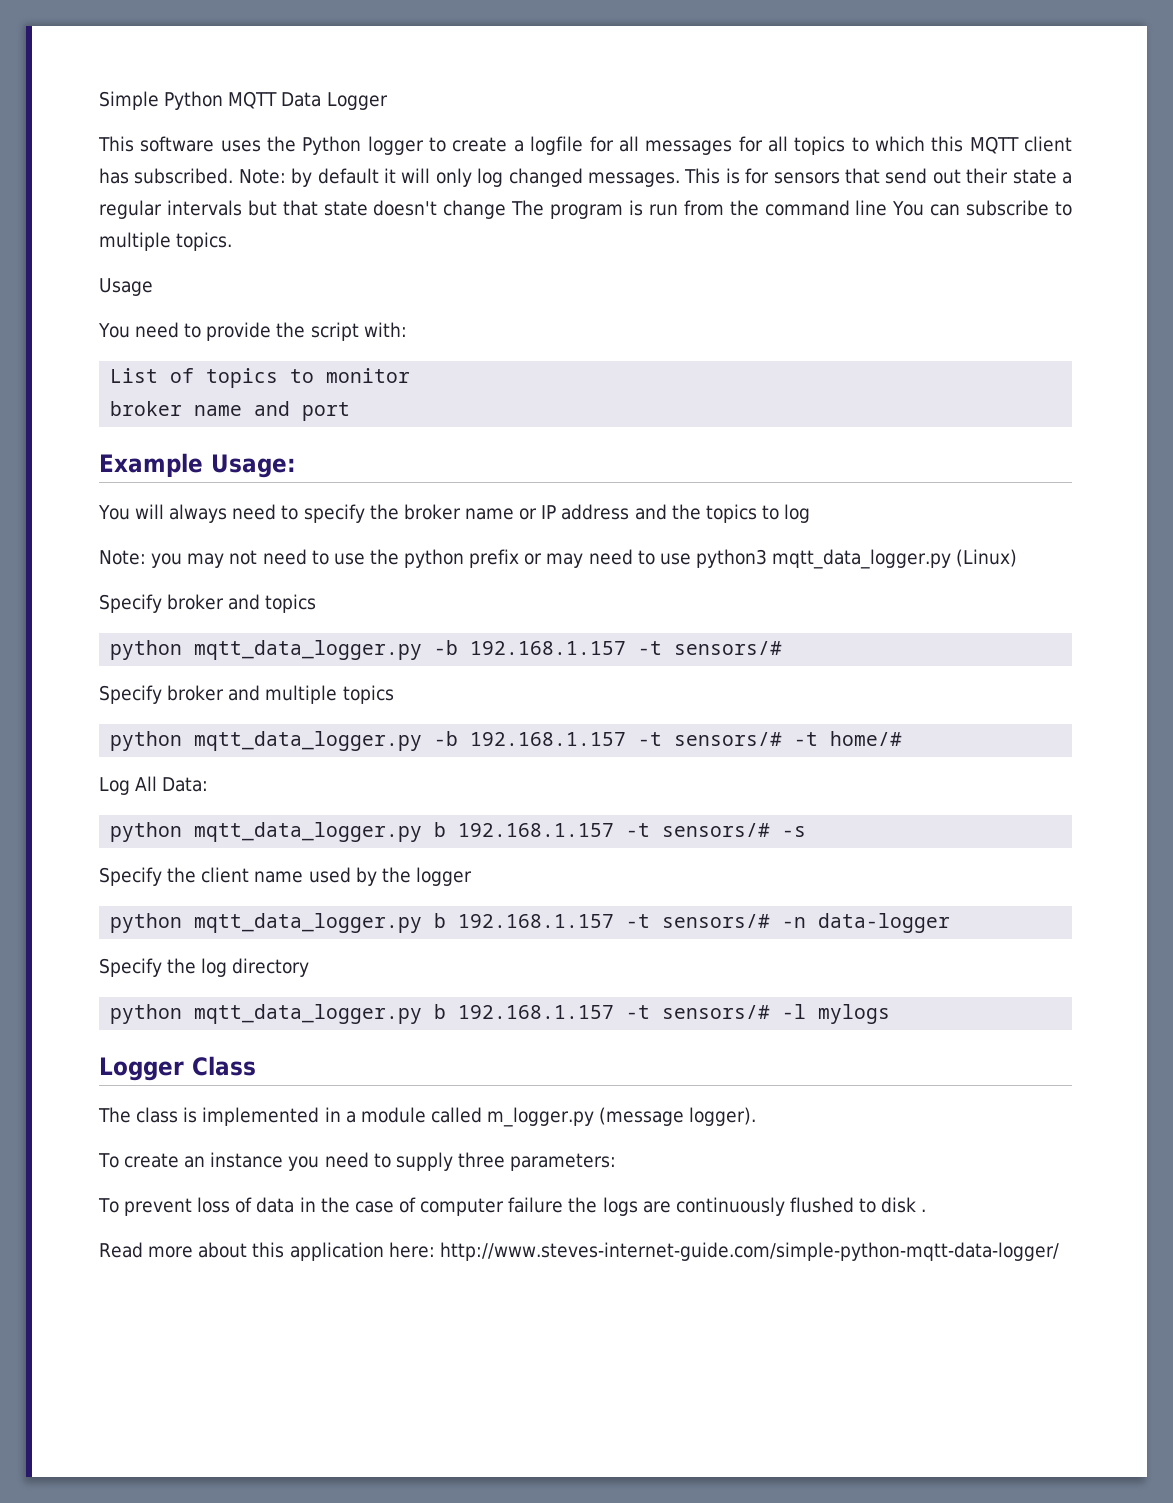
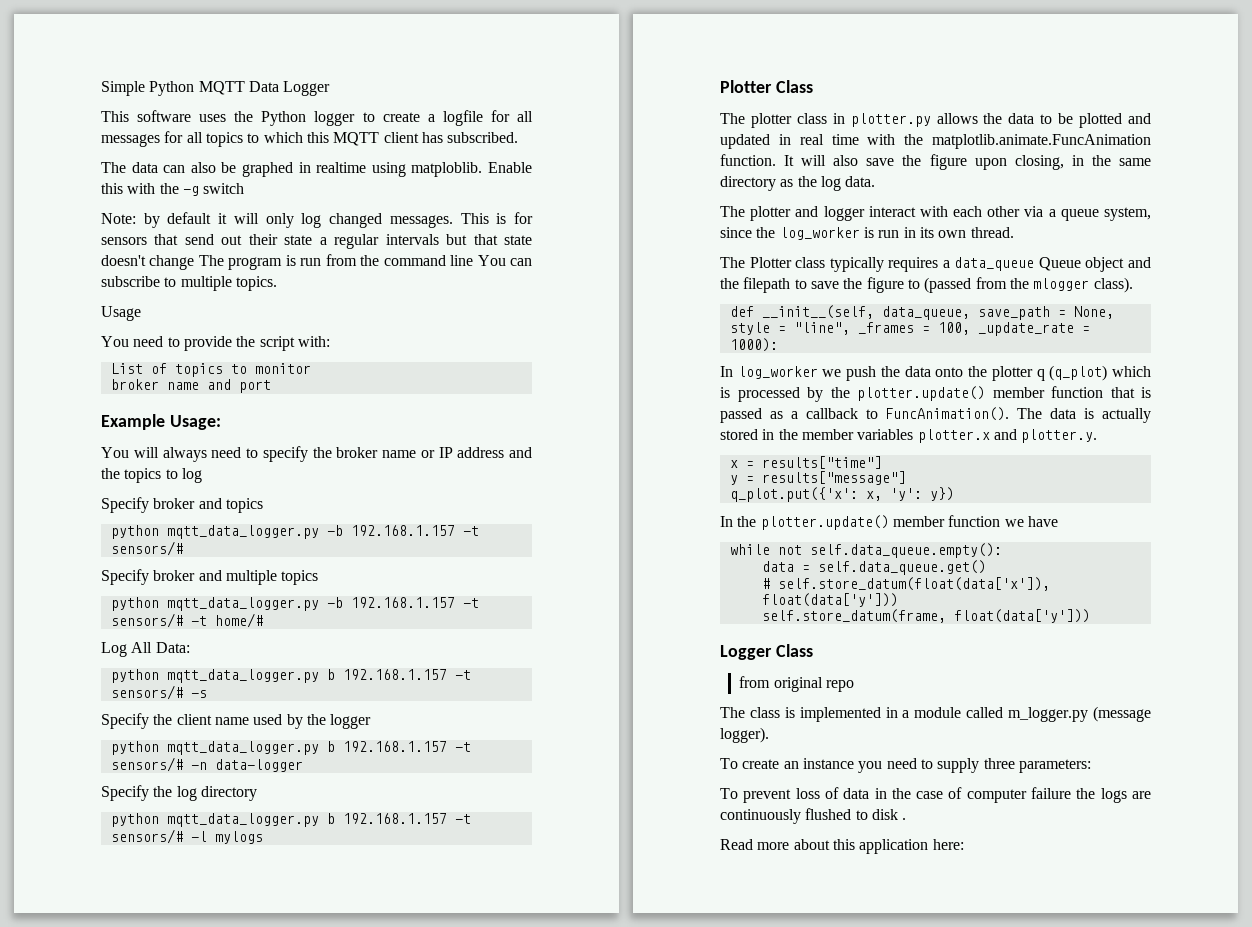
(234, 176) none -> [101,162,532,177] [101,183,245,196] // The data can also be graphed in realtime using matploblib. Enable this with the -g switch //
[99,549,1018,569] // Note: you may not need to use the python prefix or may need to use python3 mqtt_data_logger.py (Linux) -> (202, 475) none
(891, 1014) none -> [720,80,813,93] [720,113,1151,128] [720,134,1151,149] [720,154,1151,170] [720,176,876,191] [720,206,1151,221] [720,227,1014,240] [720,257,1151,272] [720,277,1133,293] [729,305,1114,320] [729,322,1090,336] [729,338,778,352] [720,365,1151,381] [720,386,1151,402] [720,407,1151,423] [720,429,1098,443] [729,456,882,469] [729,471,906,485] [729,487,954,502] [720,515,1058,530] [729,543,1002,558] [761,560,986,575] [761,577,1050,591] [761,593,898,607] [761,609,1090,623] // Plotter Class // The plotter class in plotter.py allows the data to be plotted and updated in real time with the matplotlib.animate.FuncAnimation function. It will also save the figure upon closing, in the same directory as the log data. // The plotter and logger interact with each other via a queue system, since the log_worker is run in its own thread. // The Plotter class typically requires a data_queue Queue object and the filepath to save the figure to (passed from the mlogger class). // def __init__(self, data_queue, save_path = None, style = "line", _frames = 100, _update_rate = 1000): // In log_worker we push the data onto the plotter q (q_plot) which is processed by the plotter.update() member function that is passed as a callback to FuncAnimation(). The data is actually stored in the member variables plotter.x and plotter.y. // x = results["time"] // y = results["message"] // q_plot.put({'x': x, 'y': y}) // In the plotter.update() member function we have // while not self.data_queue.empty(): // data = self.data_queue.get() // # self.store_datum(float(data['x']), float(data['y'])) // self.store_datum(frame, float(data['y']))
(256, 1066) none -> [739,676,855,692] // from original repo
[439,1242,1059,1261] http://www.steves-internet-guide.com/simple-python-mqtt-data-logger/ -> (964, 844) none

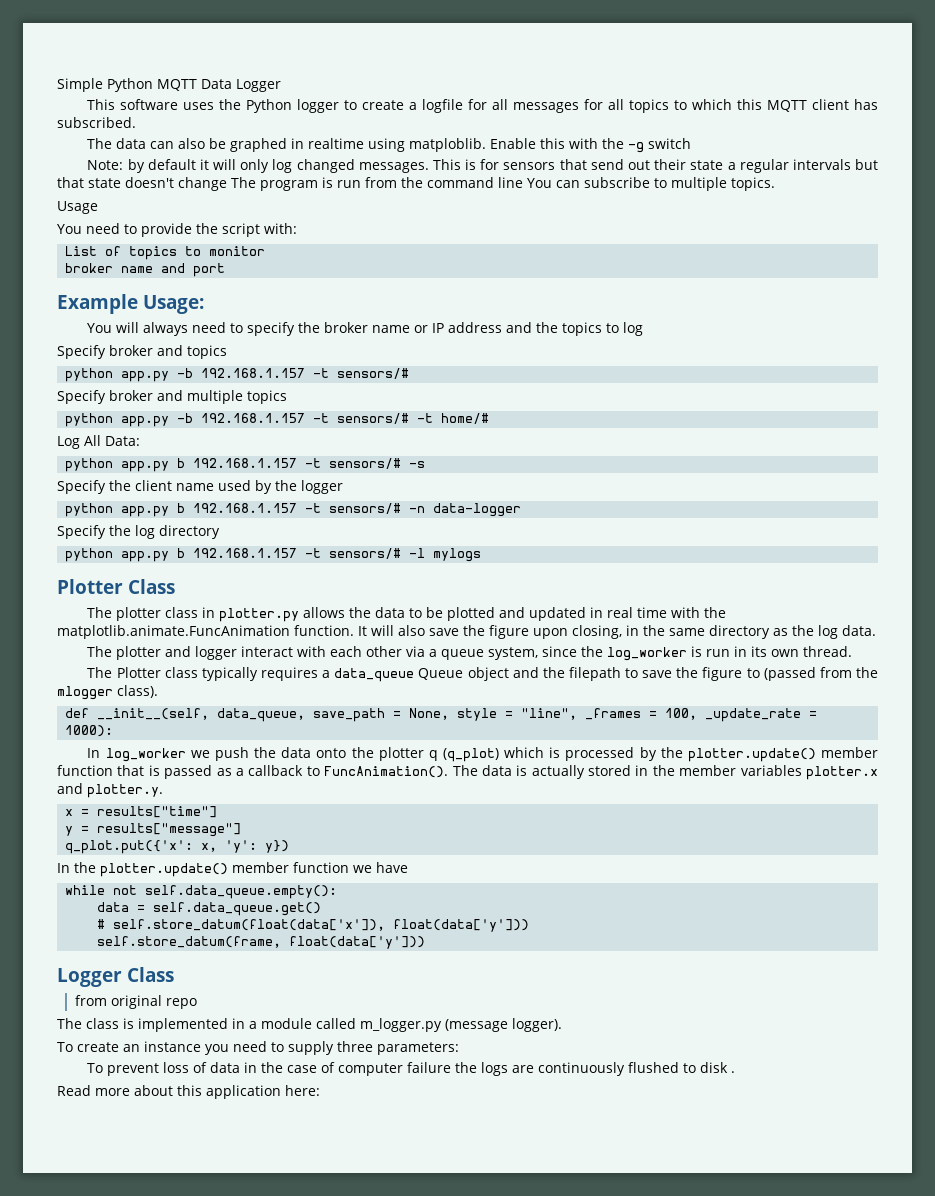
[166,525,319,539] mqtt_data_logger.py -> [121,371,170,382] app.py
[166,597,319,611] mqtt_data_logger.py -> [121,416,170,427] app.py
[166,669,319,683] mqtt_data_logger.py -> [121,461,170,472] app.py
[166,741,319,755] mqtt_data_logger.py -> [121,506,170,517] app.py
[166,813,319,827] mqtt_data_logger.py -> [121,551,170,562] app.py

